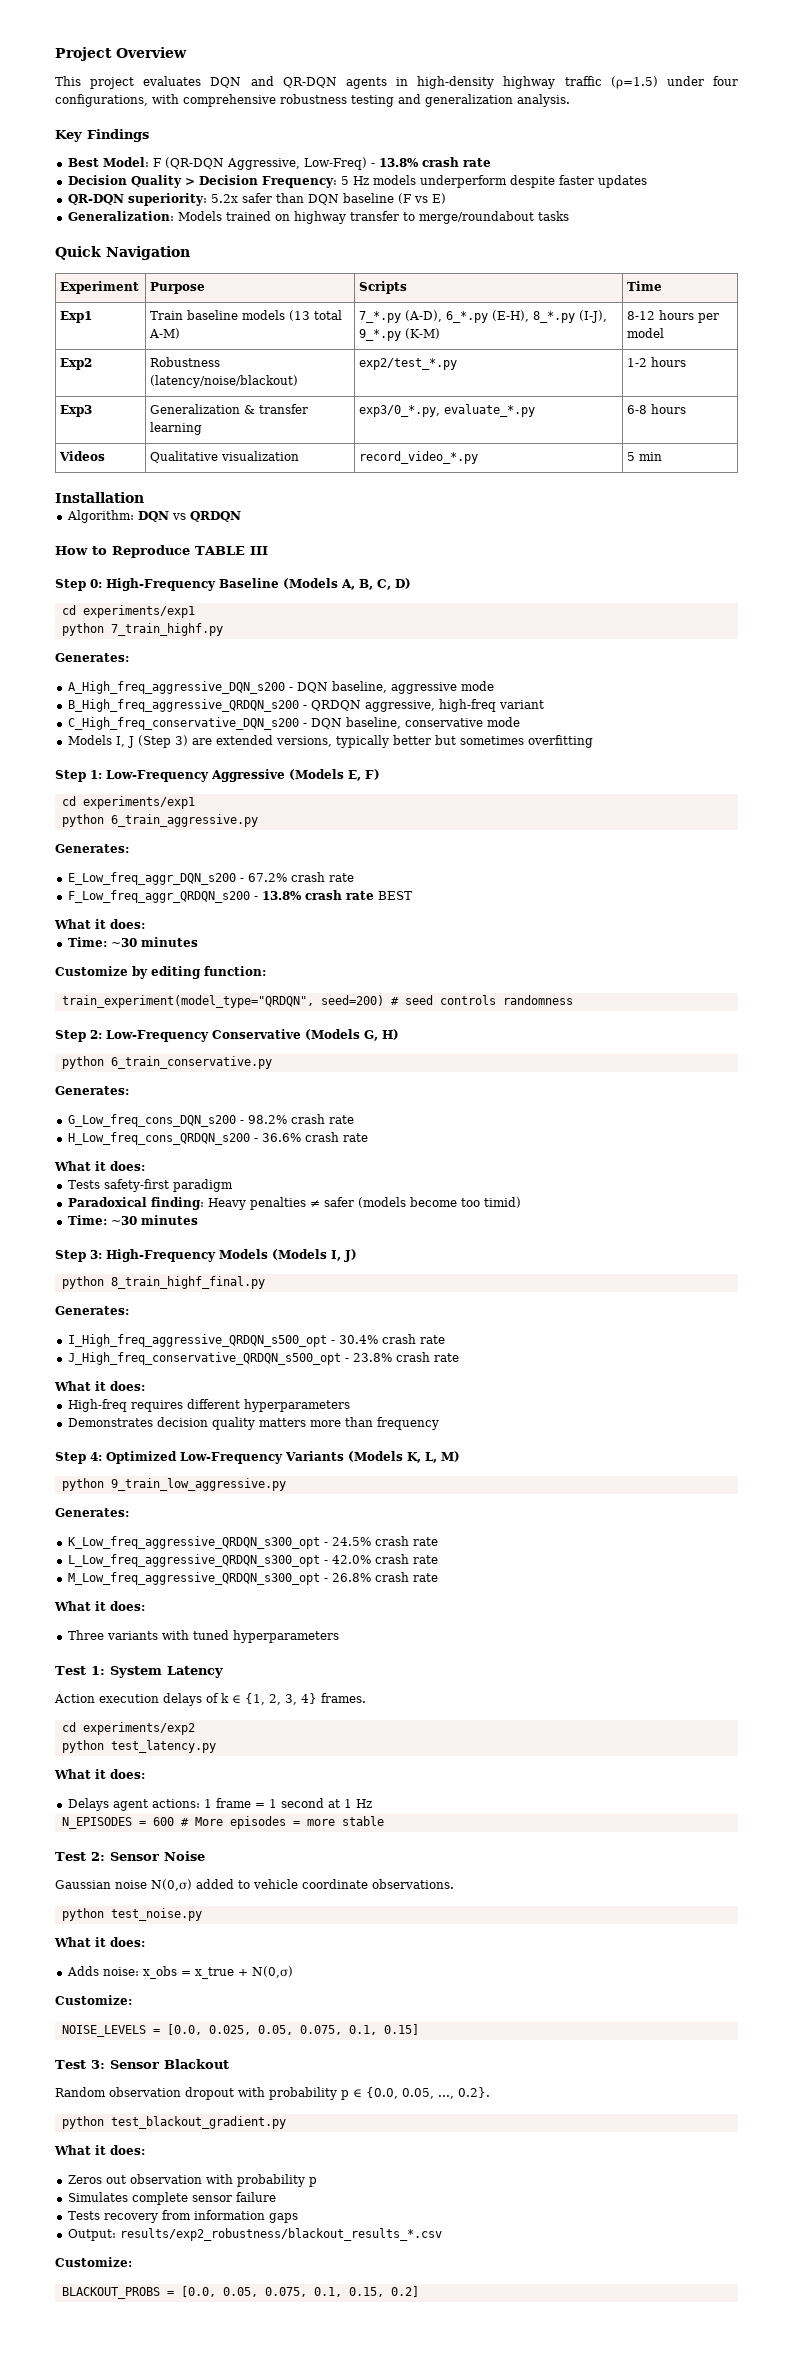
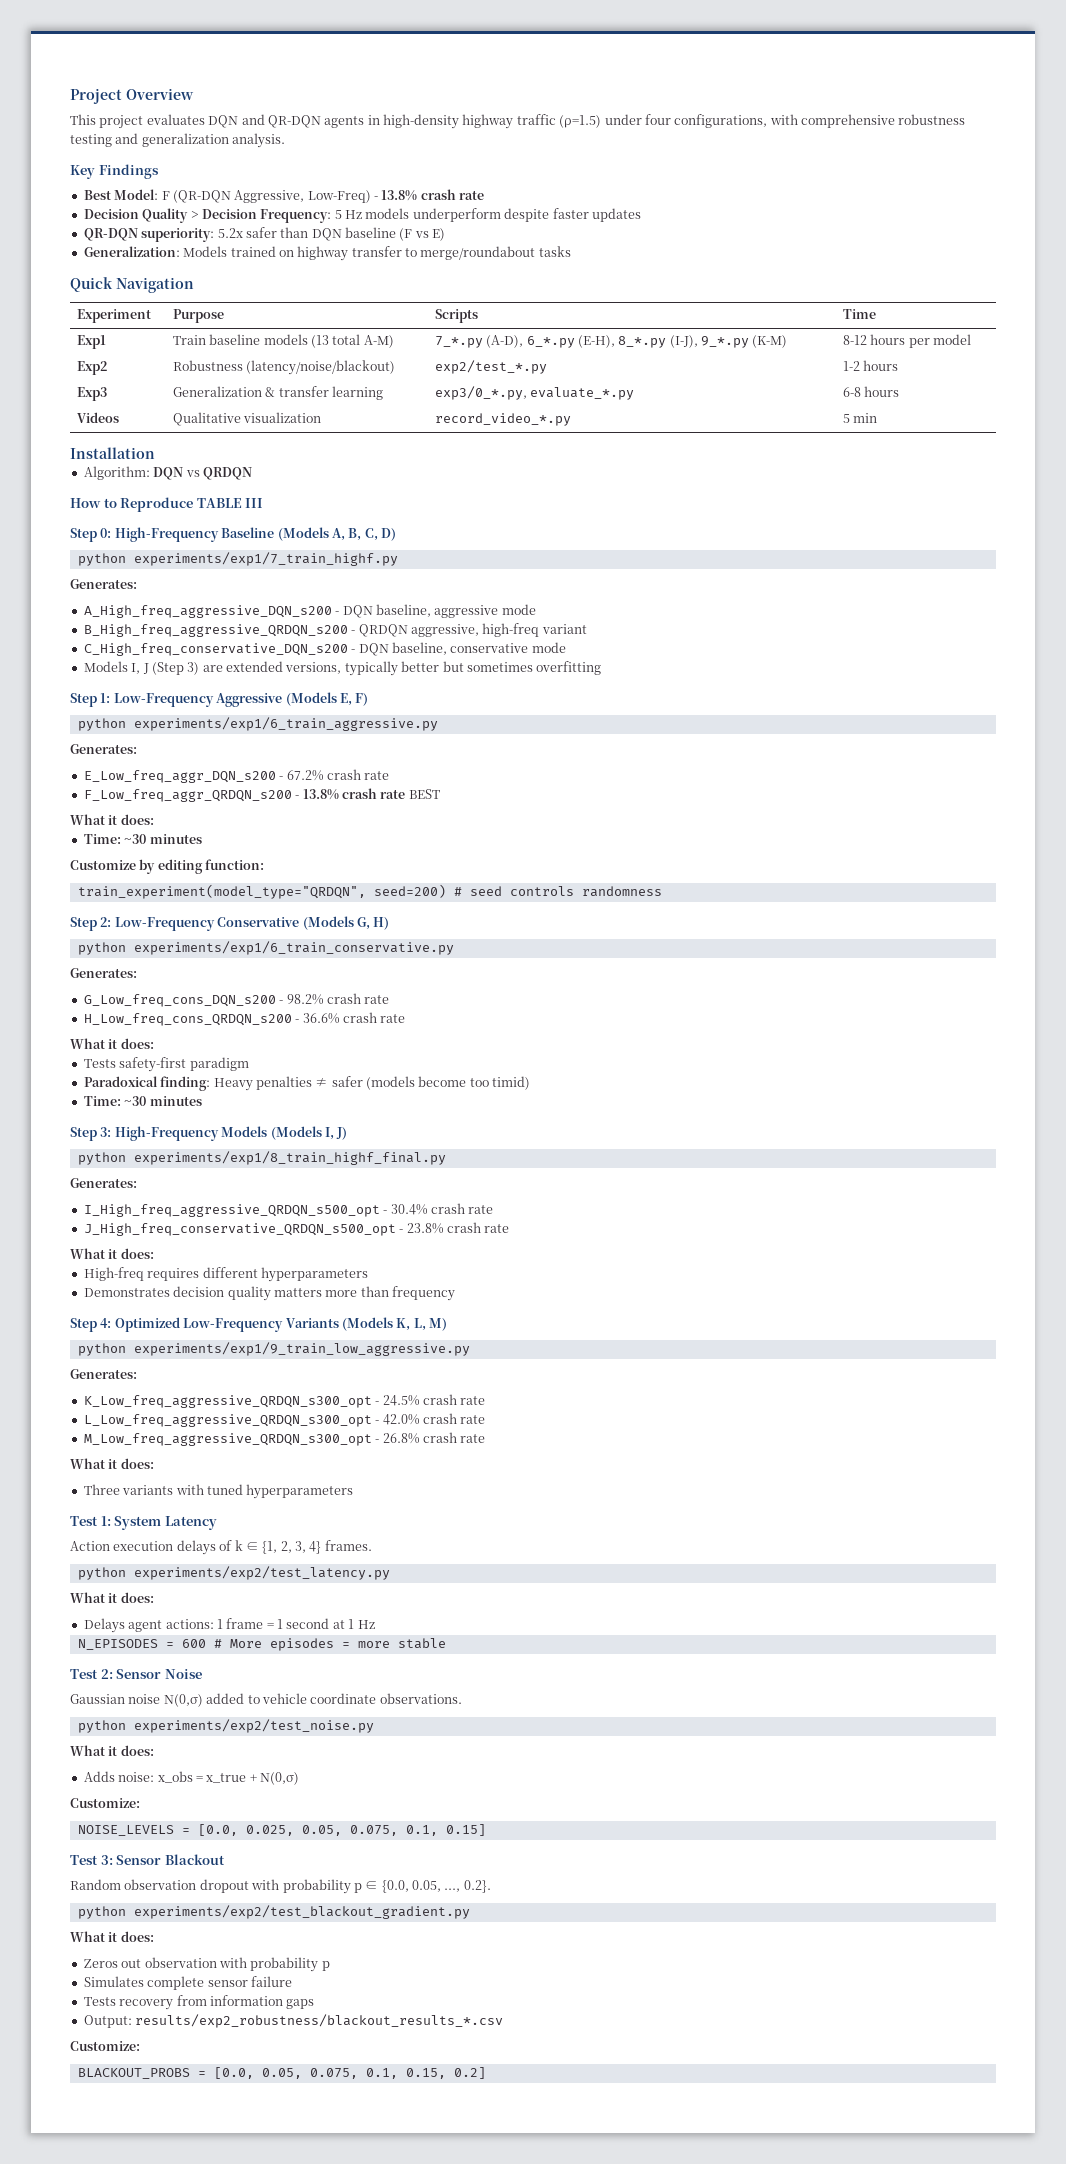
[61,605,195,618] [61,623,223,636] // cd experiments/exp1 // python 7_train_highf.py -> [77,552,398,566] // python experiments/exp1/7_train_highf.py
[61,796,195,809] [61,814,258,827] // cd experiments/exp1 // python 6_train_aggressive.py -> [77,717,438,731] // python experiments/exp1/6_train_aggressive.py
[110,1056,272,1069] 6_train_conservative.py -> [133,941,454,955] experiments/exp1/6_train_conservative.py
[110,1276,265,1289] 8_train_highf_final.py -> [133,1151,446,1165] experiments/exp1/8_train_highf_final.py
[110,1478,286,1491] 9_train_low_aggressive.py -> [133,1342,470,1356] experiments/exp1/9_train_low_aggressive.py
[61,1722,195,1735] [61,1740,216,1753] // cd experiments/exp2 // python test_latency.py -> [77,1566,390,1580] // python experiments/exp2/test_latency.py
[110,1908,202,1921] test_noise.py -> [133,1719,374,1733] experiments/exp2/test_noise.py
[110,2116,286,2129] test_blackout_gradient.py -> [133,1905,470,1919] experiments/exp2/test_blackout_gradient.py

